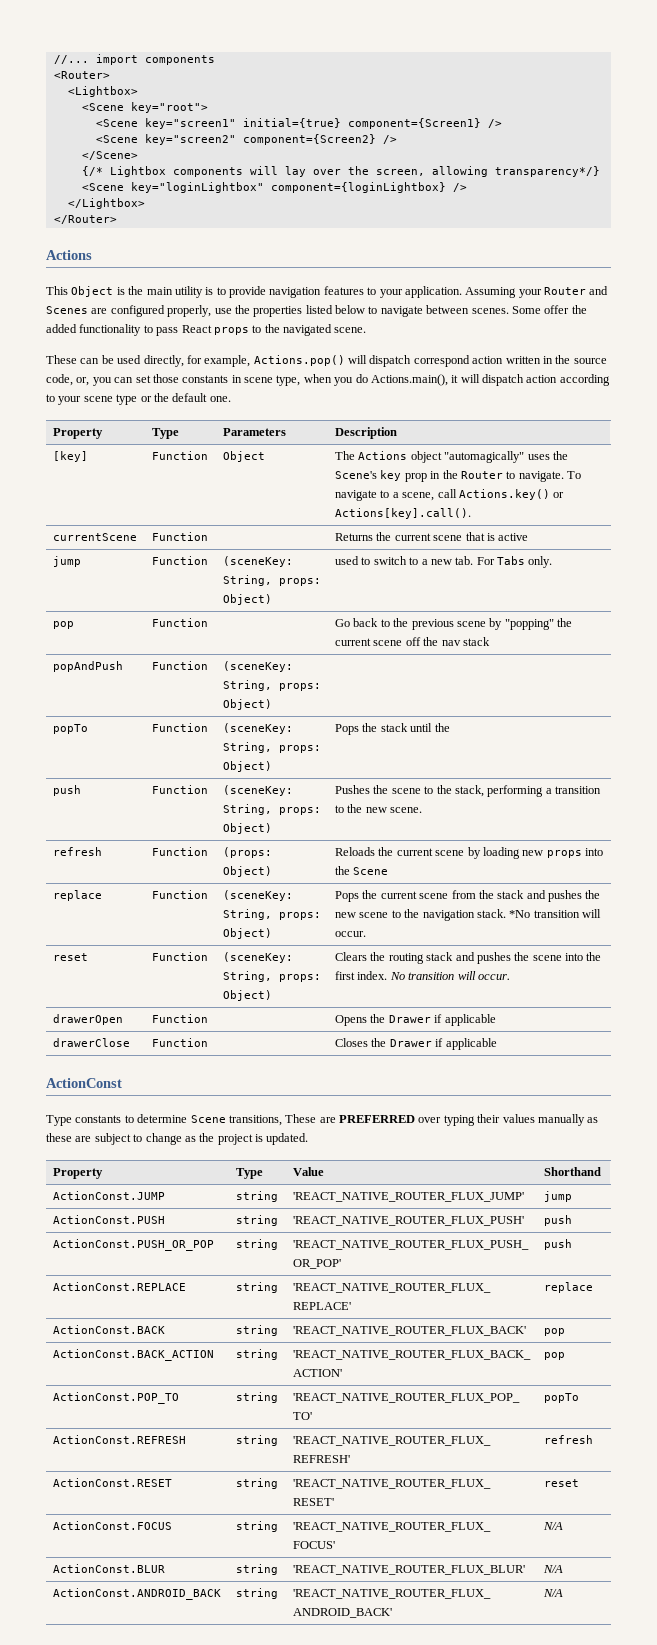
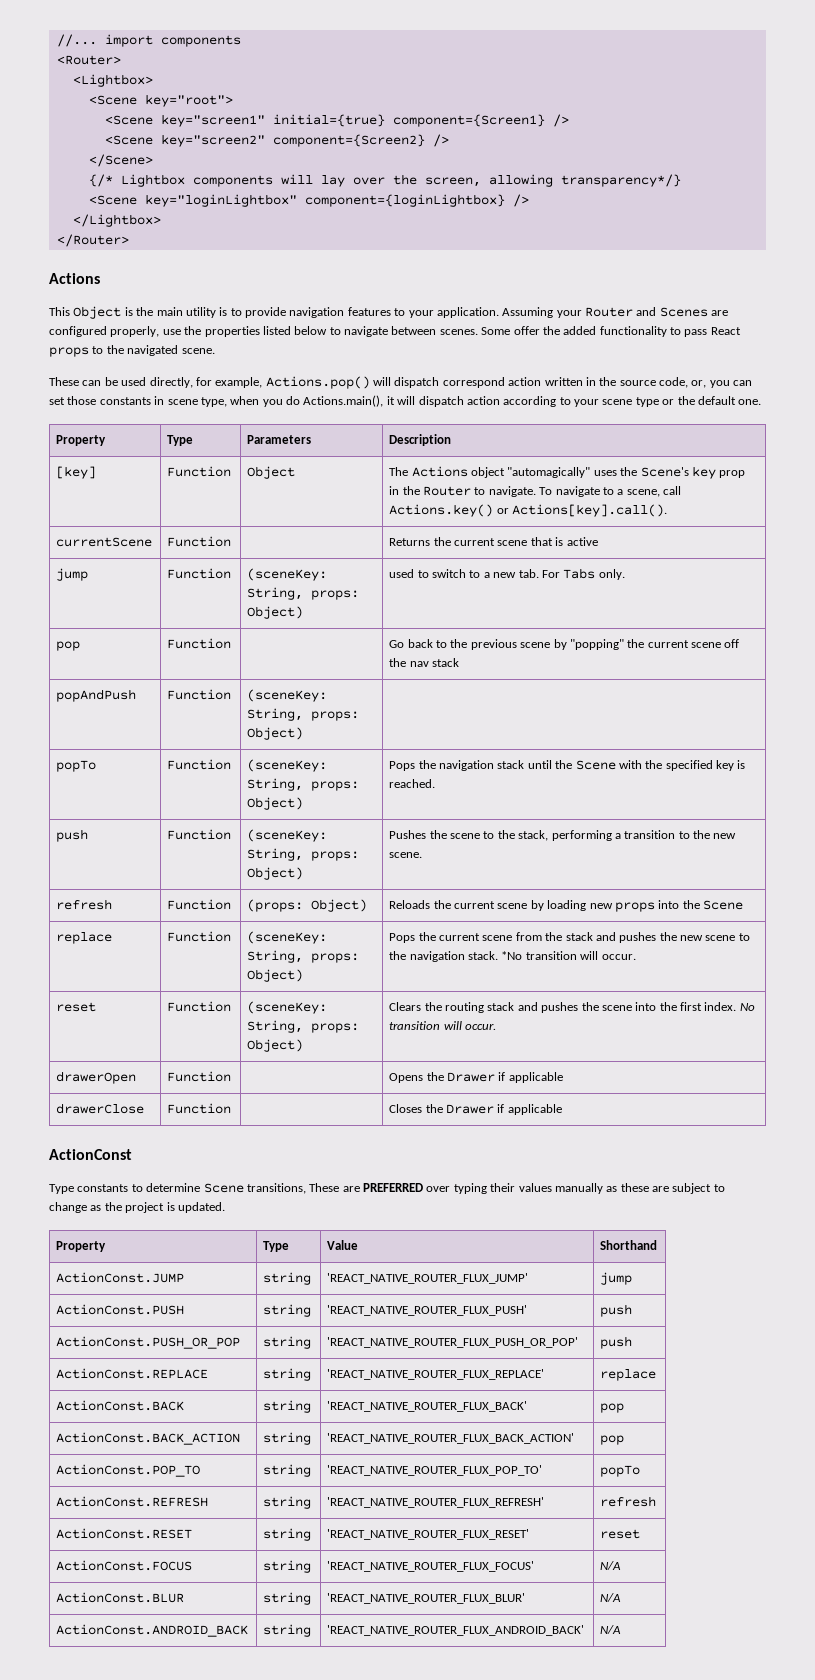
(378, 727) none -> [439,760,495,771] navigation
(450, 727) none -> [575,760,746,771] [389,779,436,788] Scene with the specified key is reached.

